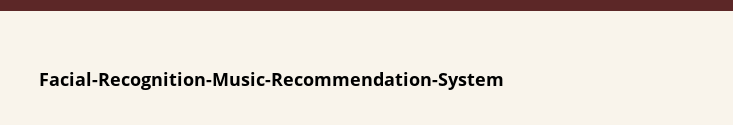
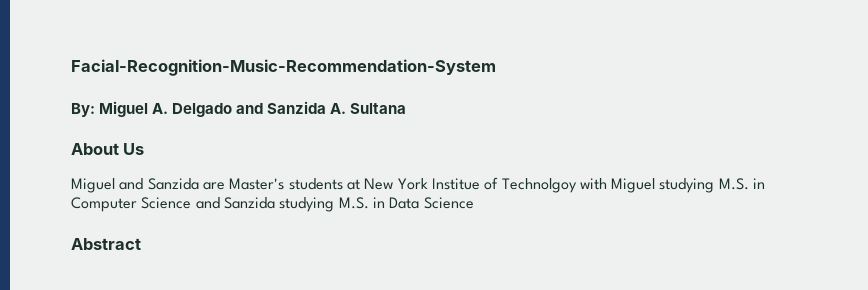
(504, 81) none -> [71,101,407,117] [71,143,145,155] [71,177,766,193] [71,197,474,212] [71,238,141,250] // By: Miguel A. Delgado and Sanzida A. Sultana // About Us // Miguel and Sanzida are Master's students at New York Institue of Technolgoy with Miguel studying M.S. in Computer Science and Sanzida studying M.S. in Data Science // Abstract

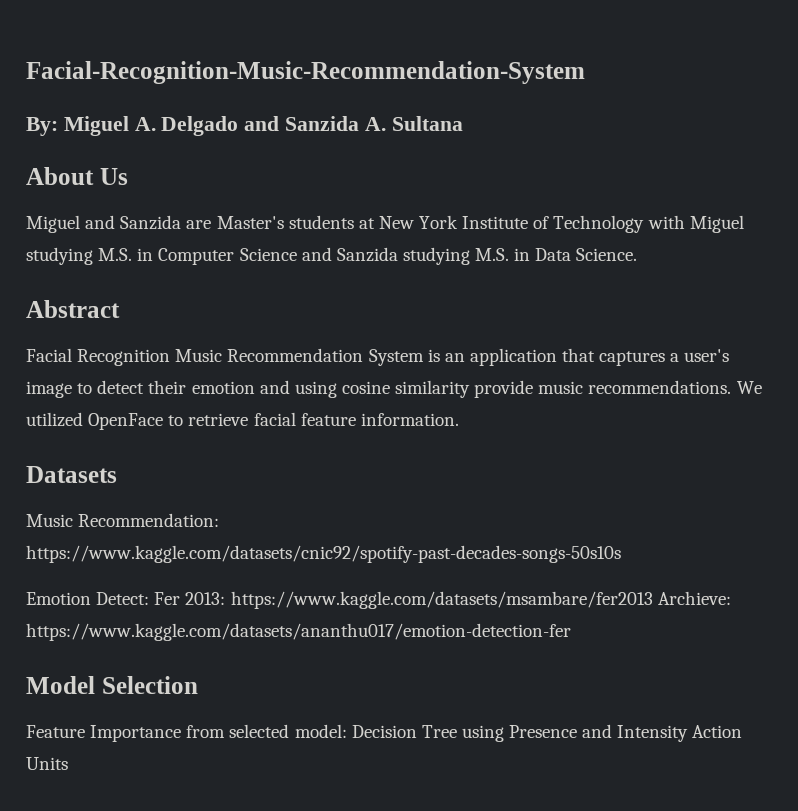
[431,177,577,193] Institue of Technolgoy -> [462,215,645,233] Institute of Technology
[423,197,474,209] Science -> [576,248,638,261] Science.
(141, 244) none -> [26,348,730,366] [26,380,762,398] [26,412,459,430] [26,466,117,483] [26,513,220,527] [26,545,621,563] [26,591,731,609] [26,623,571,641] [26,676,198,694] [26,724,743,742] [26,757,68,770] // Facial Recognition Music Recommendation System is an application that captures a user's image to detect their emotion and using cosine similarity provide music recommendations. We utilized OpenFace to retrieve facial feature information. // Datasets // Music Recommendation: https://www.kaggle.com/datasets/cnic92/spotify-past-decades-songs-50s10s // Emotion Detect: Fer 2013: https://www.kaggle.com/datasets/msambare/fer2013 Archieve: https://www.kaggle.com/datasets/ananthu017/emotion-detection-fer // Model Selection // Feature Importance from selected model: Decision Tree using Presence and Intensity Action Units

